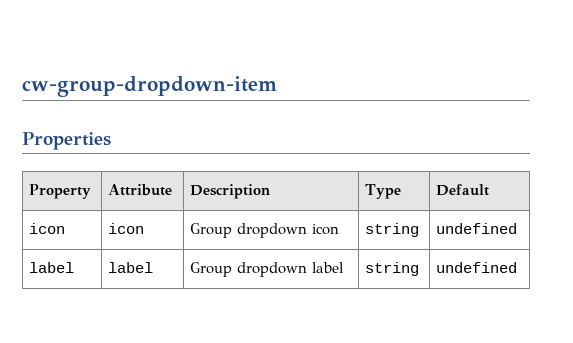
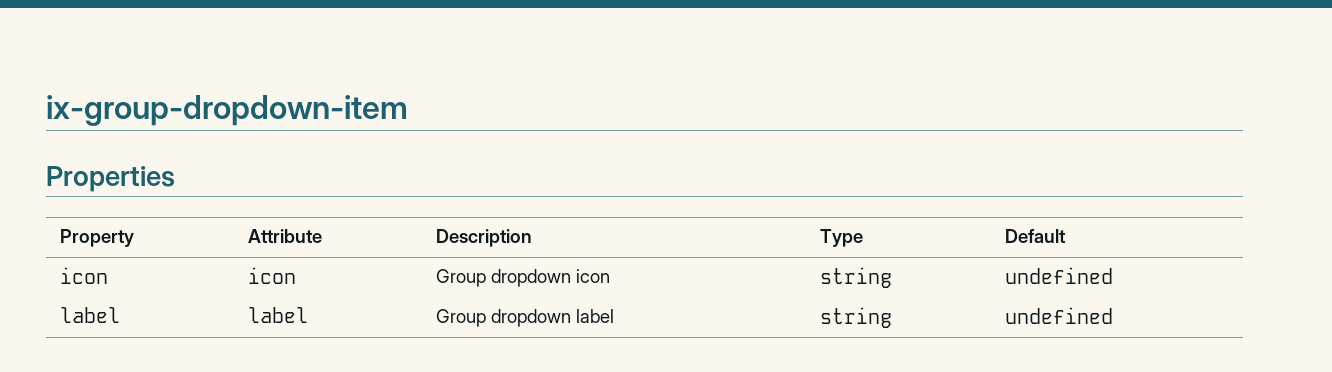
[22,76,277,97] cw-group-dropdown-item -> [46,95,408,126] ix-group-dropdown-item

